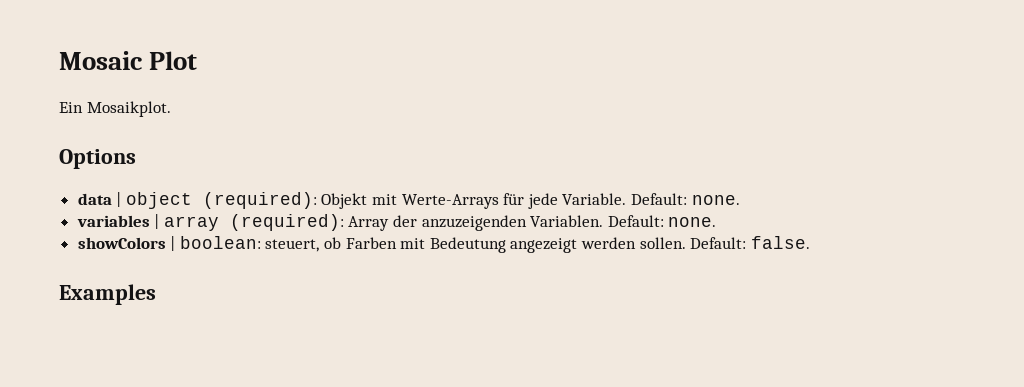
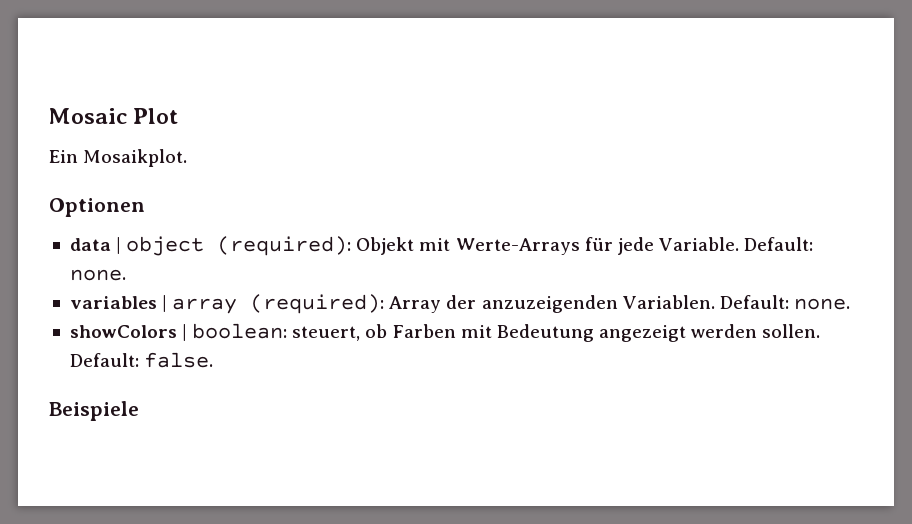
[59,149,136,169] Options -> [49,198,145,217] Optionen
[59,284,156,305] Examples -> [49,401,139,421] Beispiele

